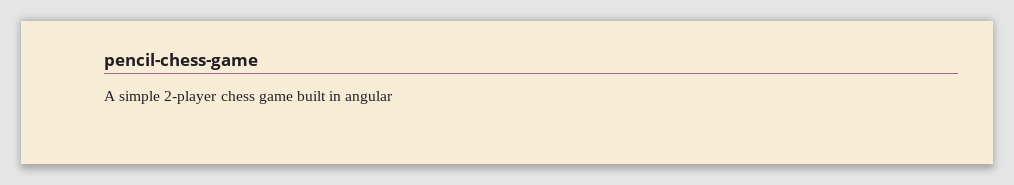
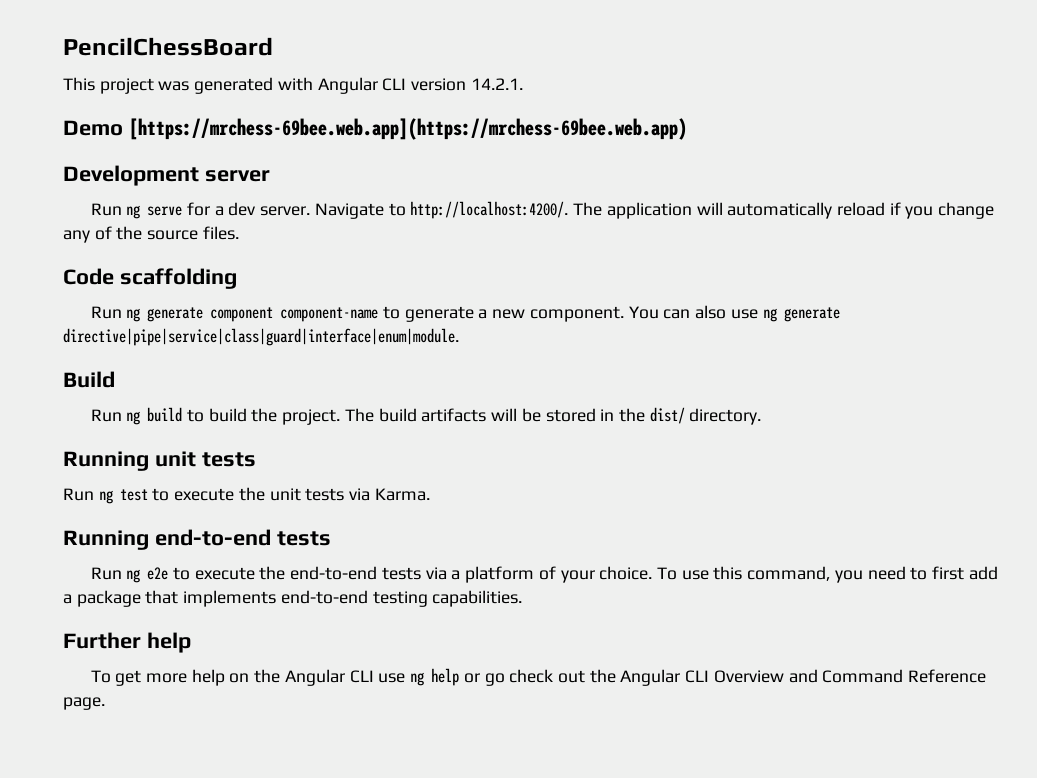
[104,53,258,70] [104,91,394,104] pencil-chess-game // A simple 2-player chess game built in angular -> [63,37,273,56] [63,77,523,94] [63,118,687,140] [63,165,270,186] [90,201,995,219] [63,226,239,243] [63,268,237,289] [90,305,840,322] [63,328,459,346] [63,371,115,388] [90,407,762,425] [63,451,256,471] [63,487,430,504] [63,529,331,550] [90,566,998,583] [63,590,523,607] [63,632,191,653] [90,668,987,686] [63,697,105,710] PencilChessBoard // This project was generated with Angular CLI version 14.2.1. // Demo [https://mrchess-69bee.web.app](https://mrchess-69bee.web.app) // Development server // Run ng serve for a dev server. Navigate to http://localhost:4200/. The application will automatically reload if you change any of the source files. // Code scaffolding // Run ng generate component component-name to generate a new component. You can also use ng generate directive|pipe|service|class|guard|interface|enum|module. // Build // Run ng build to build the project. The build artifacts will be stored in the dist/ directory. // Running unit tests // Run ng test to execute the unit tests via Karma. // Running end-to-end tests // Run ng e2e to execute the end-to-end tests via a platform of your choice. To use this command, you need to first add a package that implements end-to-end testing capabilities. // Further help // To get more help on the Angular CLI use ng help or go check out the Angular CLI Overview and Command Reference page.

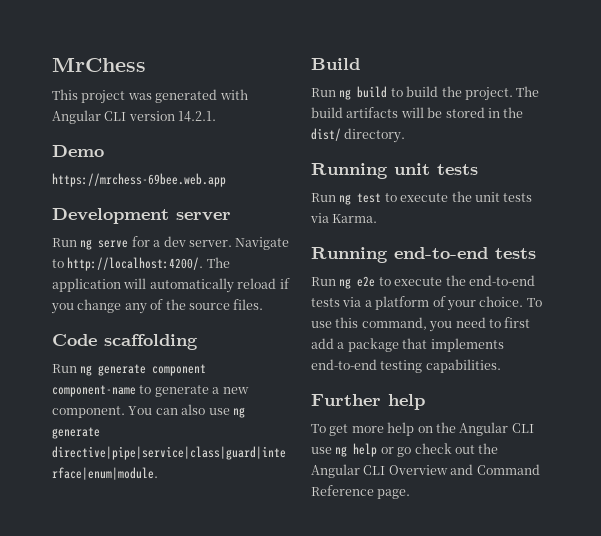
[63,37,273,56] PencilChessBoard -> [52,58,146,72] MrChess
[128,118,687,140] [https://mrchess-69bee.web.app](https://mrchess-69bee.web.app) -> [52,173,226,187] // https://mrchess-69bee.web.app

